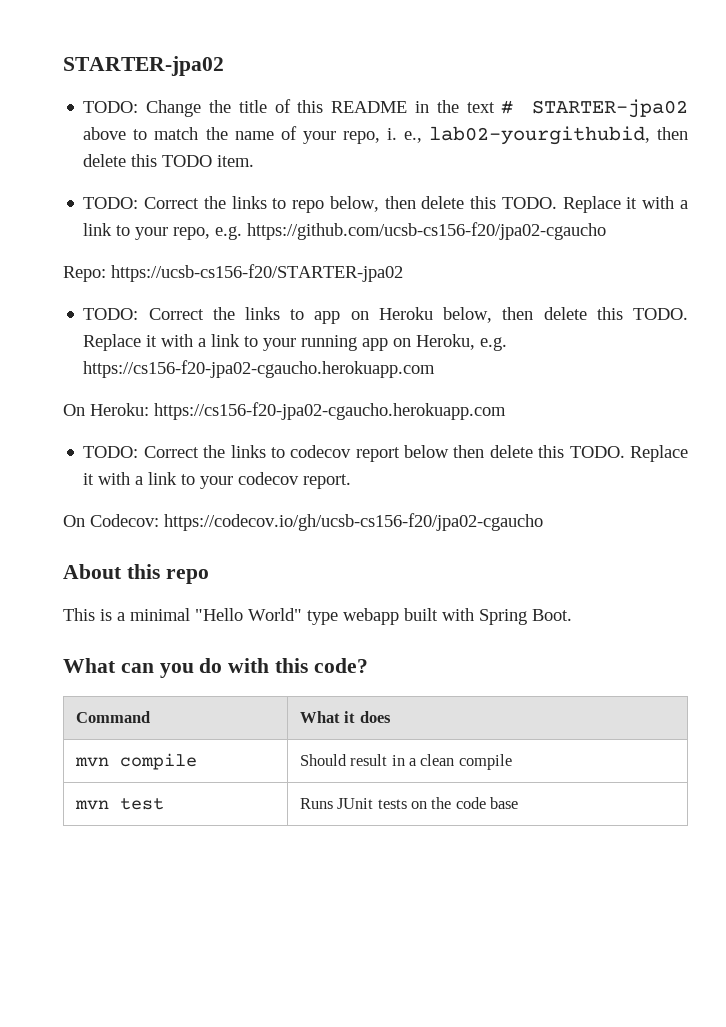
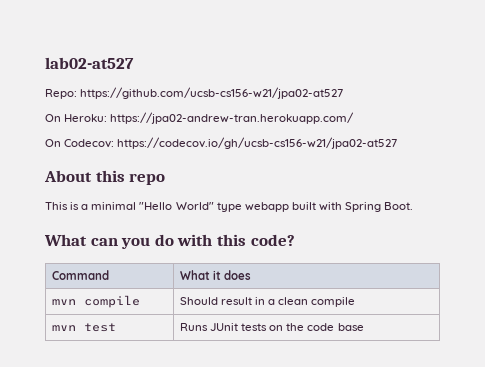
[63,56,224,76] [83,99,688,118] [83,126,688,145] [83,154,255,167] [83,196,688,213] [83,222,607,240] [63,264,403,282] [83,307,688,324] [83,334,508,351] [83,360,436,378] [63,402,506,420] [83,445,688,462] [83,472,352,489] STARTER-jpa02 // TODO: Change the title of this README in the text # STARTER-jpa02 above to match the name of your repo, i. e., lab02-yourgithubid, then delete this TODO item. // TODO: Correct the links to repo below, then delete this TODO. Replace it with a link to your repo, e.g. https://github.com/ucsb-cs156-f20/jpa02-cgaucho // Repo: https://ucsb-cs156-f20/STARTER-jpa02 // TODO: Correct the links to app on Heroku below, then delete this TODO. Replace it with a link to your running app on Heroku, e.g. https://cs156-f20-jpa02-cgaucho.herokuapp.com // On Heroku: https://cs156-f20-jpa02-cgaucho.herokuapp.com // TODO: Correct the links to codecov report below then delete this TODO. Replace it with a link to your codecov report. -> [45,57,134,69] [45,87,344,99] [45,112,355,124] lab02-at527 // Repo: https://github.com/ucsb-cs156-w21/jpa02-at527 // On Heroku: https://jpa02-andrew-tran.herokuapp.com/
[164,513,543,531] https://codecov.io/gh/ucsb-cs156-f20/jpa02-cgaucho -> [117,137,398,149] https://codecov.io/gh/ucsb-cs156-w21/jpa02-at527

